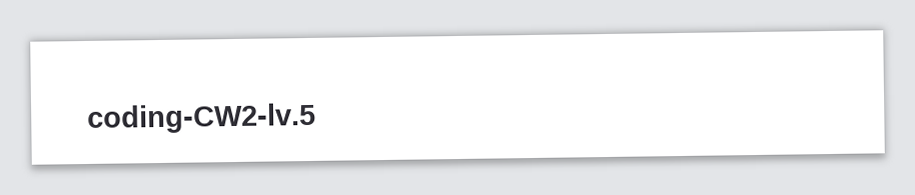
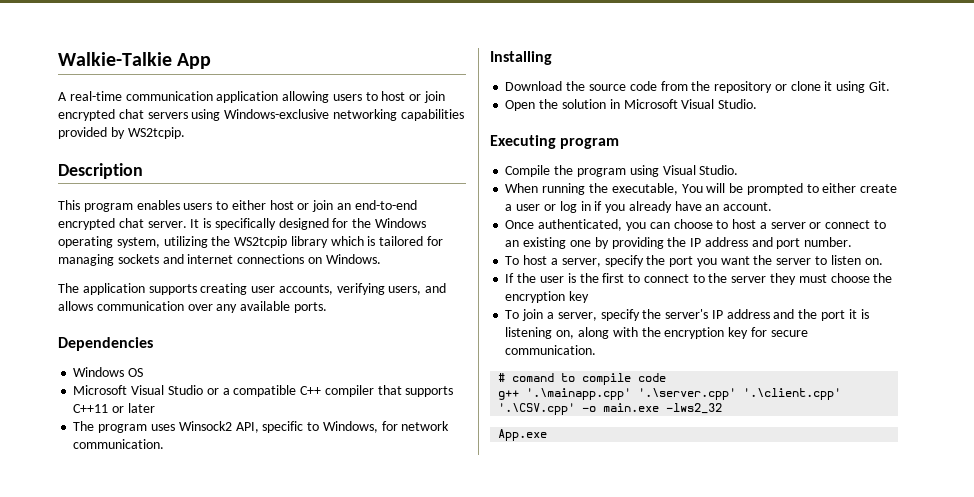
[87,102,316,134] coding-CW2-lv.5 -> [58,52,212,69] [58,91,446,103] [58,109,464,121] [58,127,185,139] [58,163,143,179] [58,200,417,212] [58,218,427,230] [58,236,444,248] [58,254,381,266] [58,283,447,295] [58,301,327,313] [58,337,153,351] [73,367,144,377] [73,385,454,397] [73,403,155,413] [73,421,450,433] [73,439,165,449] [490,51,552,65] [505,81,890,93] [505,99,758,111] [490,135,620,149] [505,165,739,177] [505,183,898,195] [505,201,773,213] [505,219,886,231] [505,237,853,249] [505,255,883,267] [505,273,893,285] [505,291,590,303] [505,309,869,321] [505,327,808,339] [505,345,597,355] [498,373,667,385] [498,388,842,400] [498,403,723,415] [498,429,548,441] Walkie-Talkie App // A real-time communication application allowing users to host or join encrypted chat servers using Windows-exclusive networking capabilities provided by WS2tcpip. // Description // This program enables users to either host or join an end-to-end encrypted chat server. It is specifically designed for the Windows operating system, utilizing the WS2tcpip library which is tailored for managing sockets and internet connections on Windows. // The application supports creating user accounts, verifying users, and allows communication over any available ports. // Dependencies // Windows OS // Microsoft Visual Studio or a compatible C++ compiler that supports C++11 or later // The program uses Winsock2 API, specific to Windows, for network communication. // Installing // Download the source code from the repository or clone it using Git. // Open the solution in Microsoft Visual Studio. // Executing program // Compile the program using Visual Studio. // When running the executable, You will be prompted to either create a user or log in if you already have an account. // Once authenticated, you can choose to host a server or connect to an existing one by providing the IP address and port number. // To host a server, specify the port you want the server to listen on. // If the user is the first to connect to the server they must choose the encryption key // To join a server, specify the server's IP address and the port it is listening on, along with the encryption key for secure communication. // # comand to compile code // g++ '.\mainapp.cpp' '.\server.cpp' '.\client.cpp' '.\CSV.cpp' -o main.exe -lws2_32 // App.exe

